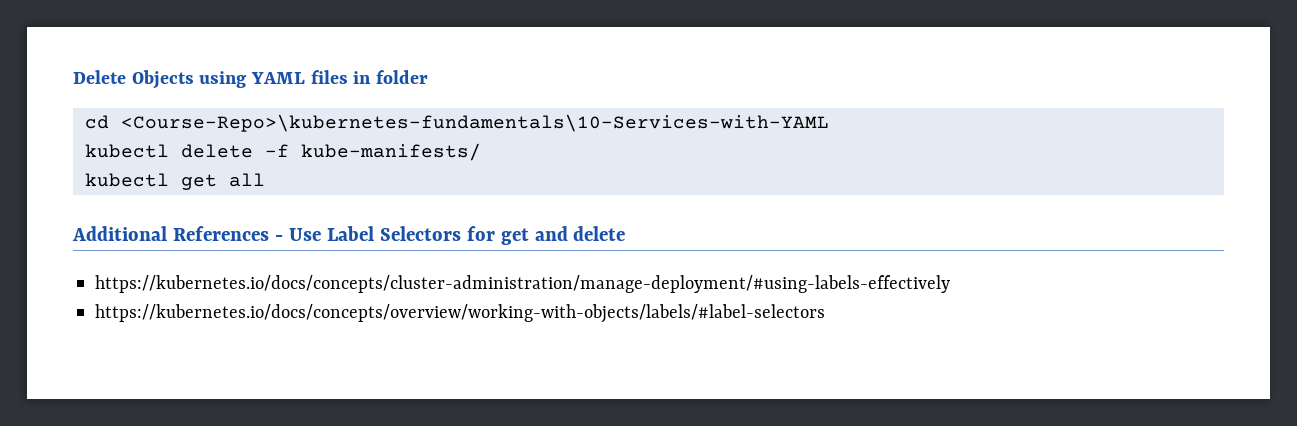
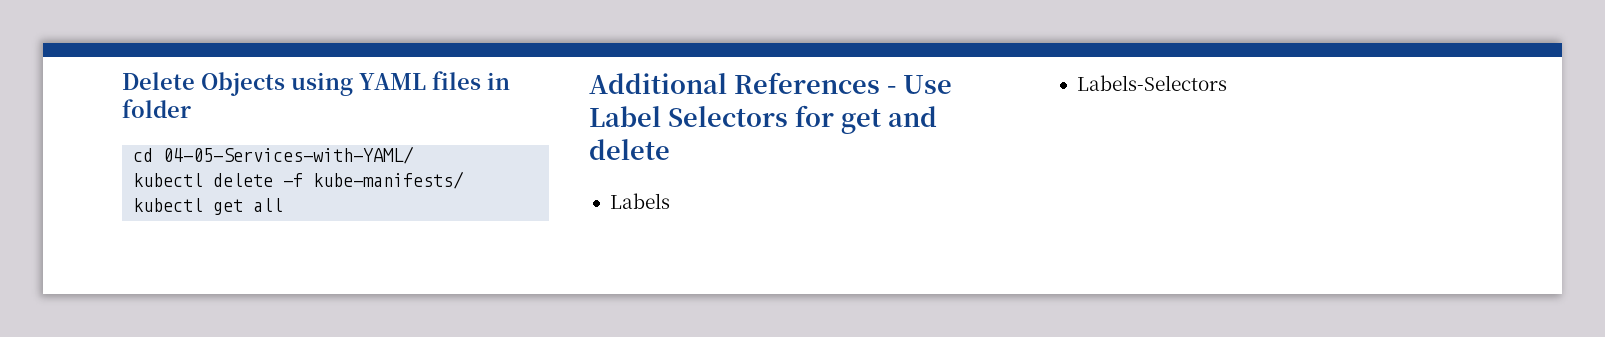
[121,114,829,132] <Course-Repo>\kubernetes-fundamentals\10-Services-with-YAML -> [163,146,415,164] 04-05-Services-with-YAML/
[95,275,950,293] [95,304,825,323] https://kubernetes.io/docs/concepts/cluster-administration/manage-deployment/#using-labels-effectively // https://kubernetes.io/docs/concepts/overview/working-with-objects/labels/#label-selectors -> [609,193,670,209] [1076,75,1227,91] Labels // Labels-Selectors

